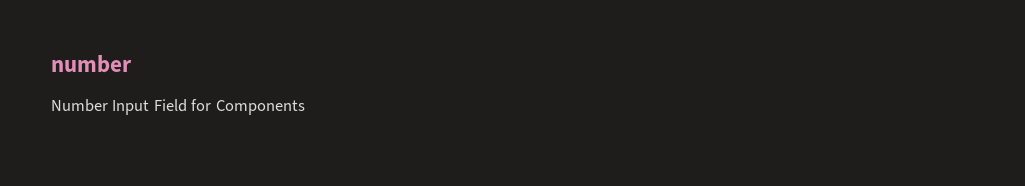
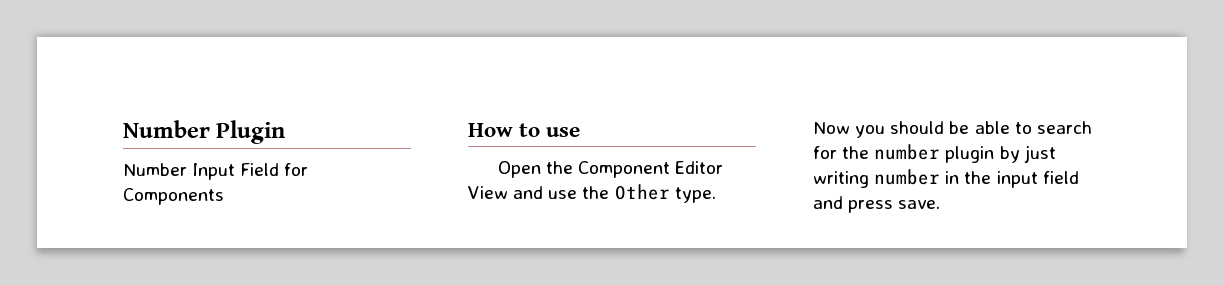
[51,55,132,73] number -> [123,120,286,144] Number Plugin
(305, 107) none -> [468,123,581,137] [497,161,724,178] [468,184,716,203] [813,121,1092,138] [813,144,1056,163] [813,169,1079,188] [813,196,941,213] // How to use // Open the Component Editor View and use the Other type. Now you should be able to search for the number plugin by just writing number in the input field and press save.

